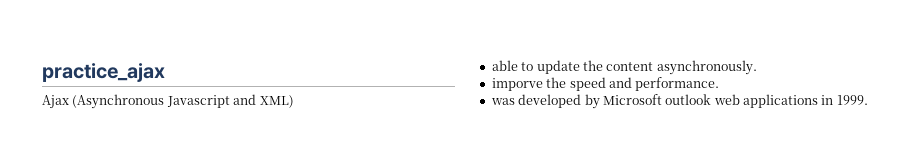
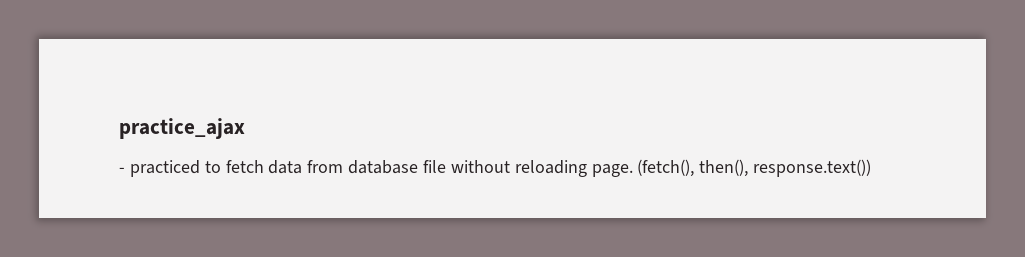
[42,94,294,109] [491,60,757,75] [491,77,720,91] [490,94,868,109] Ajax (Asynchronous Javascript and XML) // able to update the content asynchronously. // imporve the speed and performance. // was developed by Microsoft outlook web applications in 1999. -> [119,159,872,177] - practiced to fetch data from database file without reloading page. (fetch(), then(), response.text())

